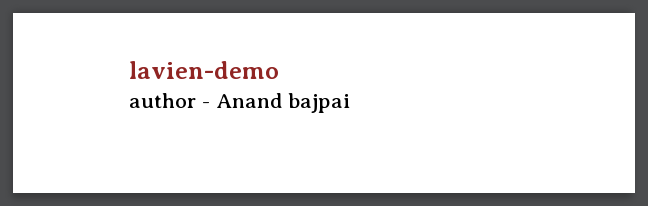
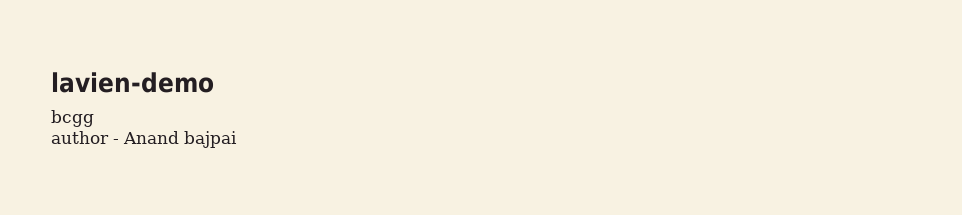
(279, 70) none -> [51,110,94,127] // bcgg

